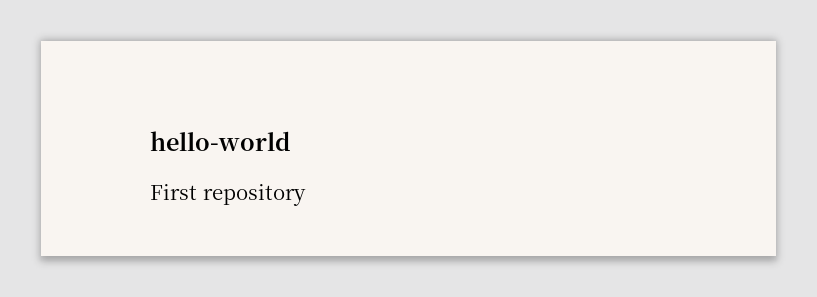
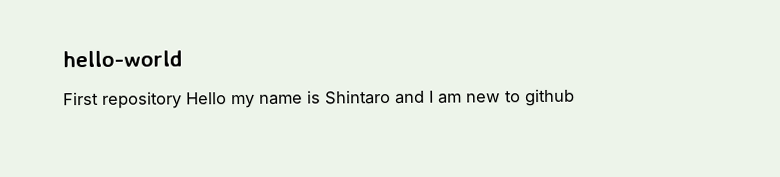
(306, 195) none -> [186,88,575,109] Hello my name is Shintaro and I am new to github

